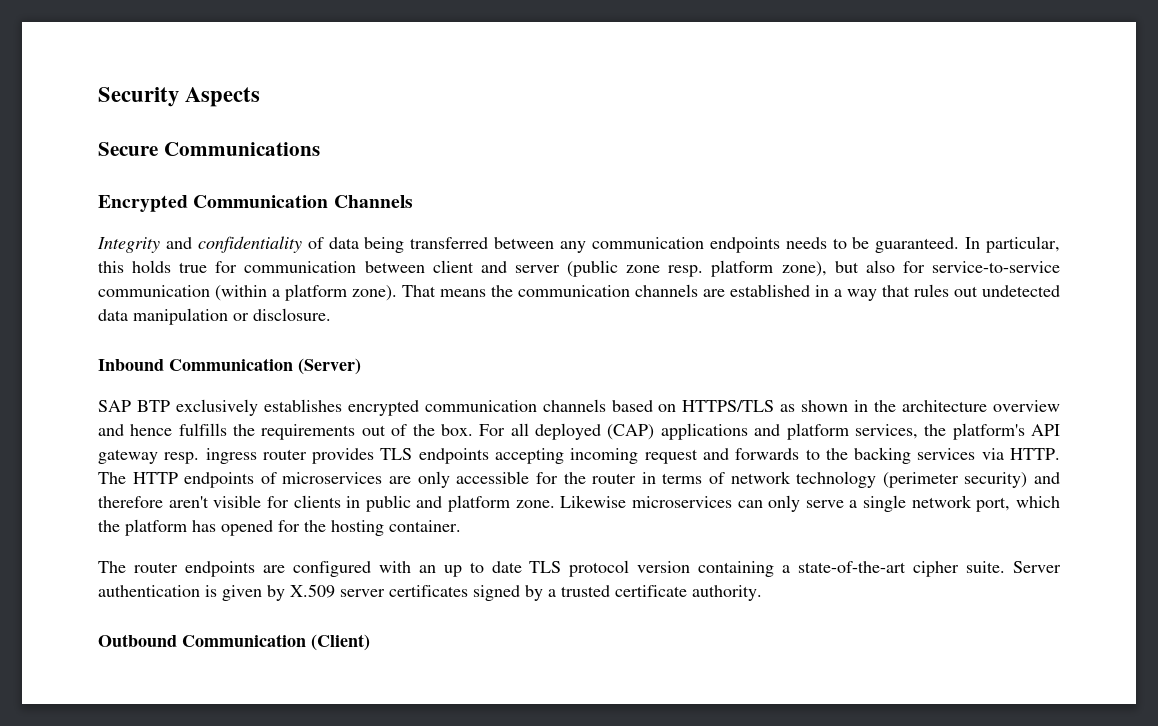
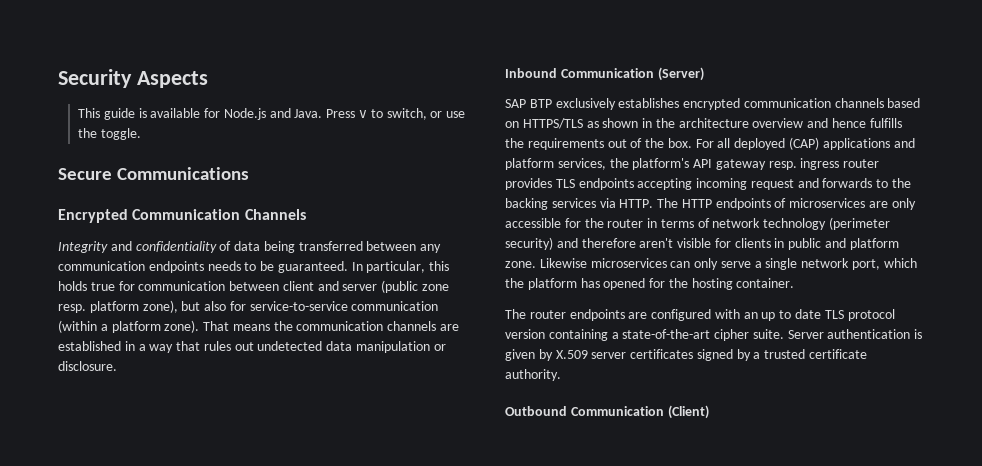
(261, 97) none -> [77,108,466,120] [77,128,141,140] // This guide is available for Node.js and Java. Press v to switch, or use the toggle.

